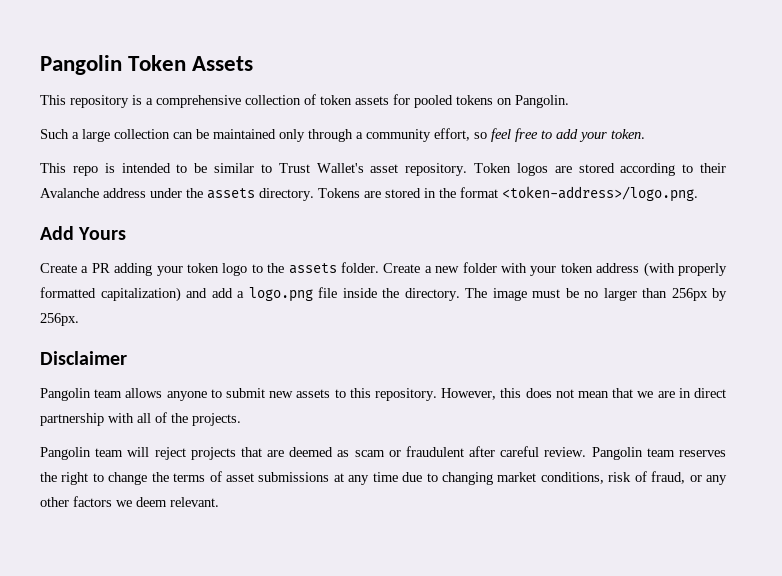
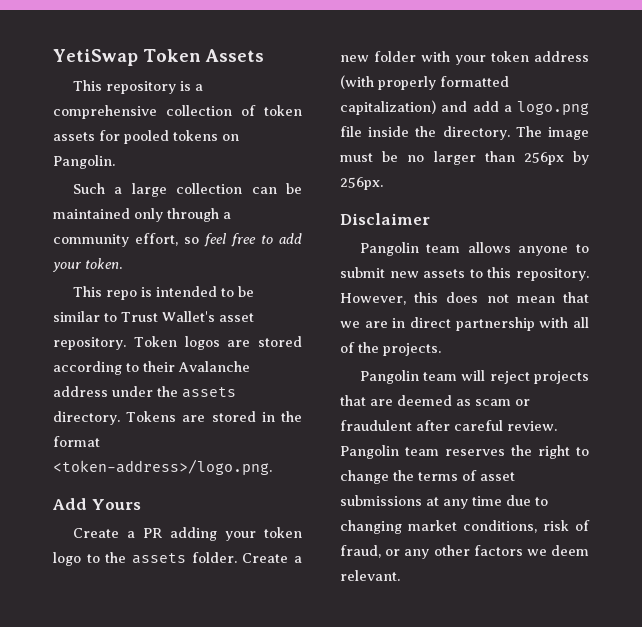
[40,55,122,75] Pangolin -> [53,49,138,66] YetiSwap

